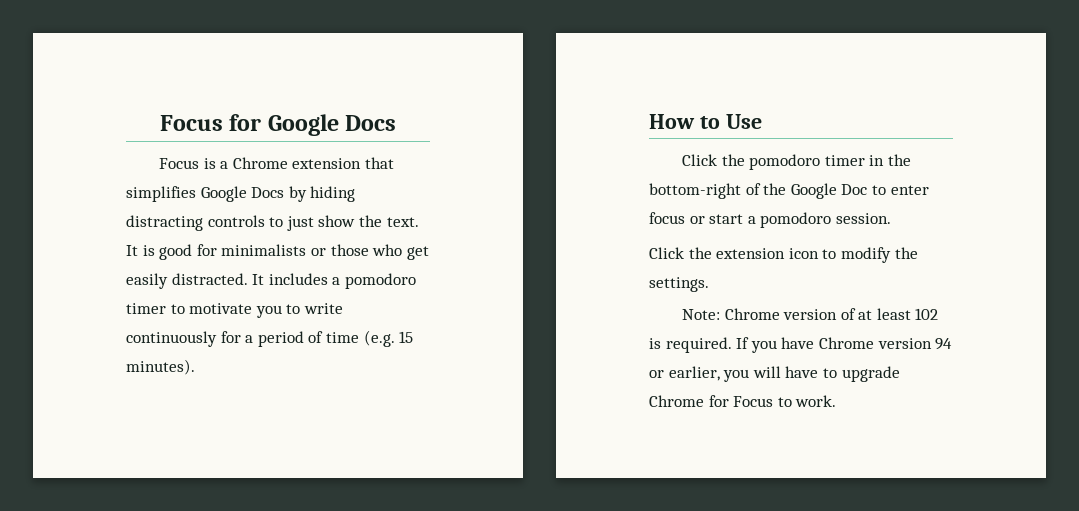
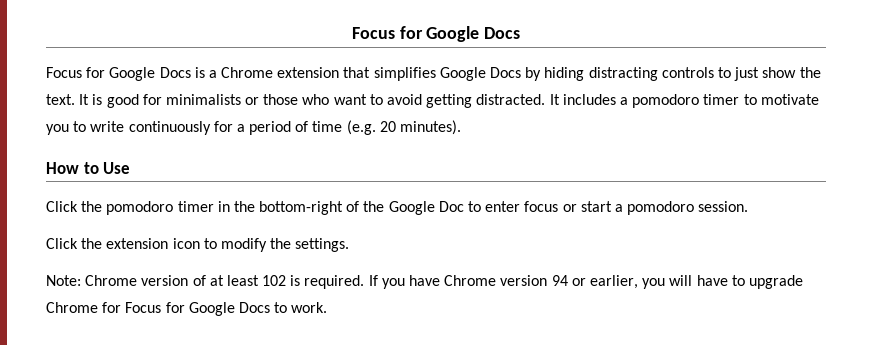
(199, 163) none -> [86,67,191,81] for Google Docs
[406,246,429,260] [126,273,168,289] get easily -> [333,94,473,108] want to avoid getting
[399,331,414,343] 15 -> [379,121,396,132] 20
(774, 401) none -> [165,302,270,316] for Google Docs

